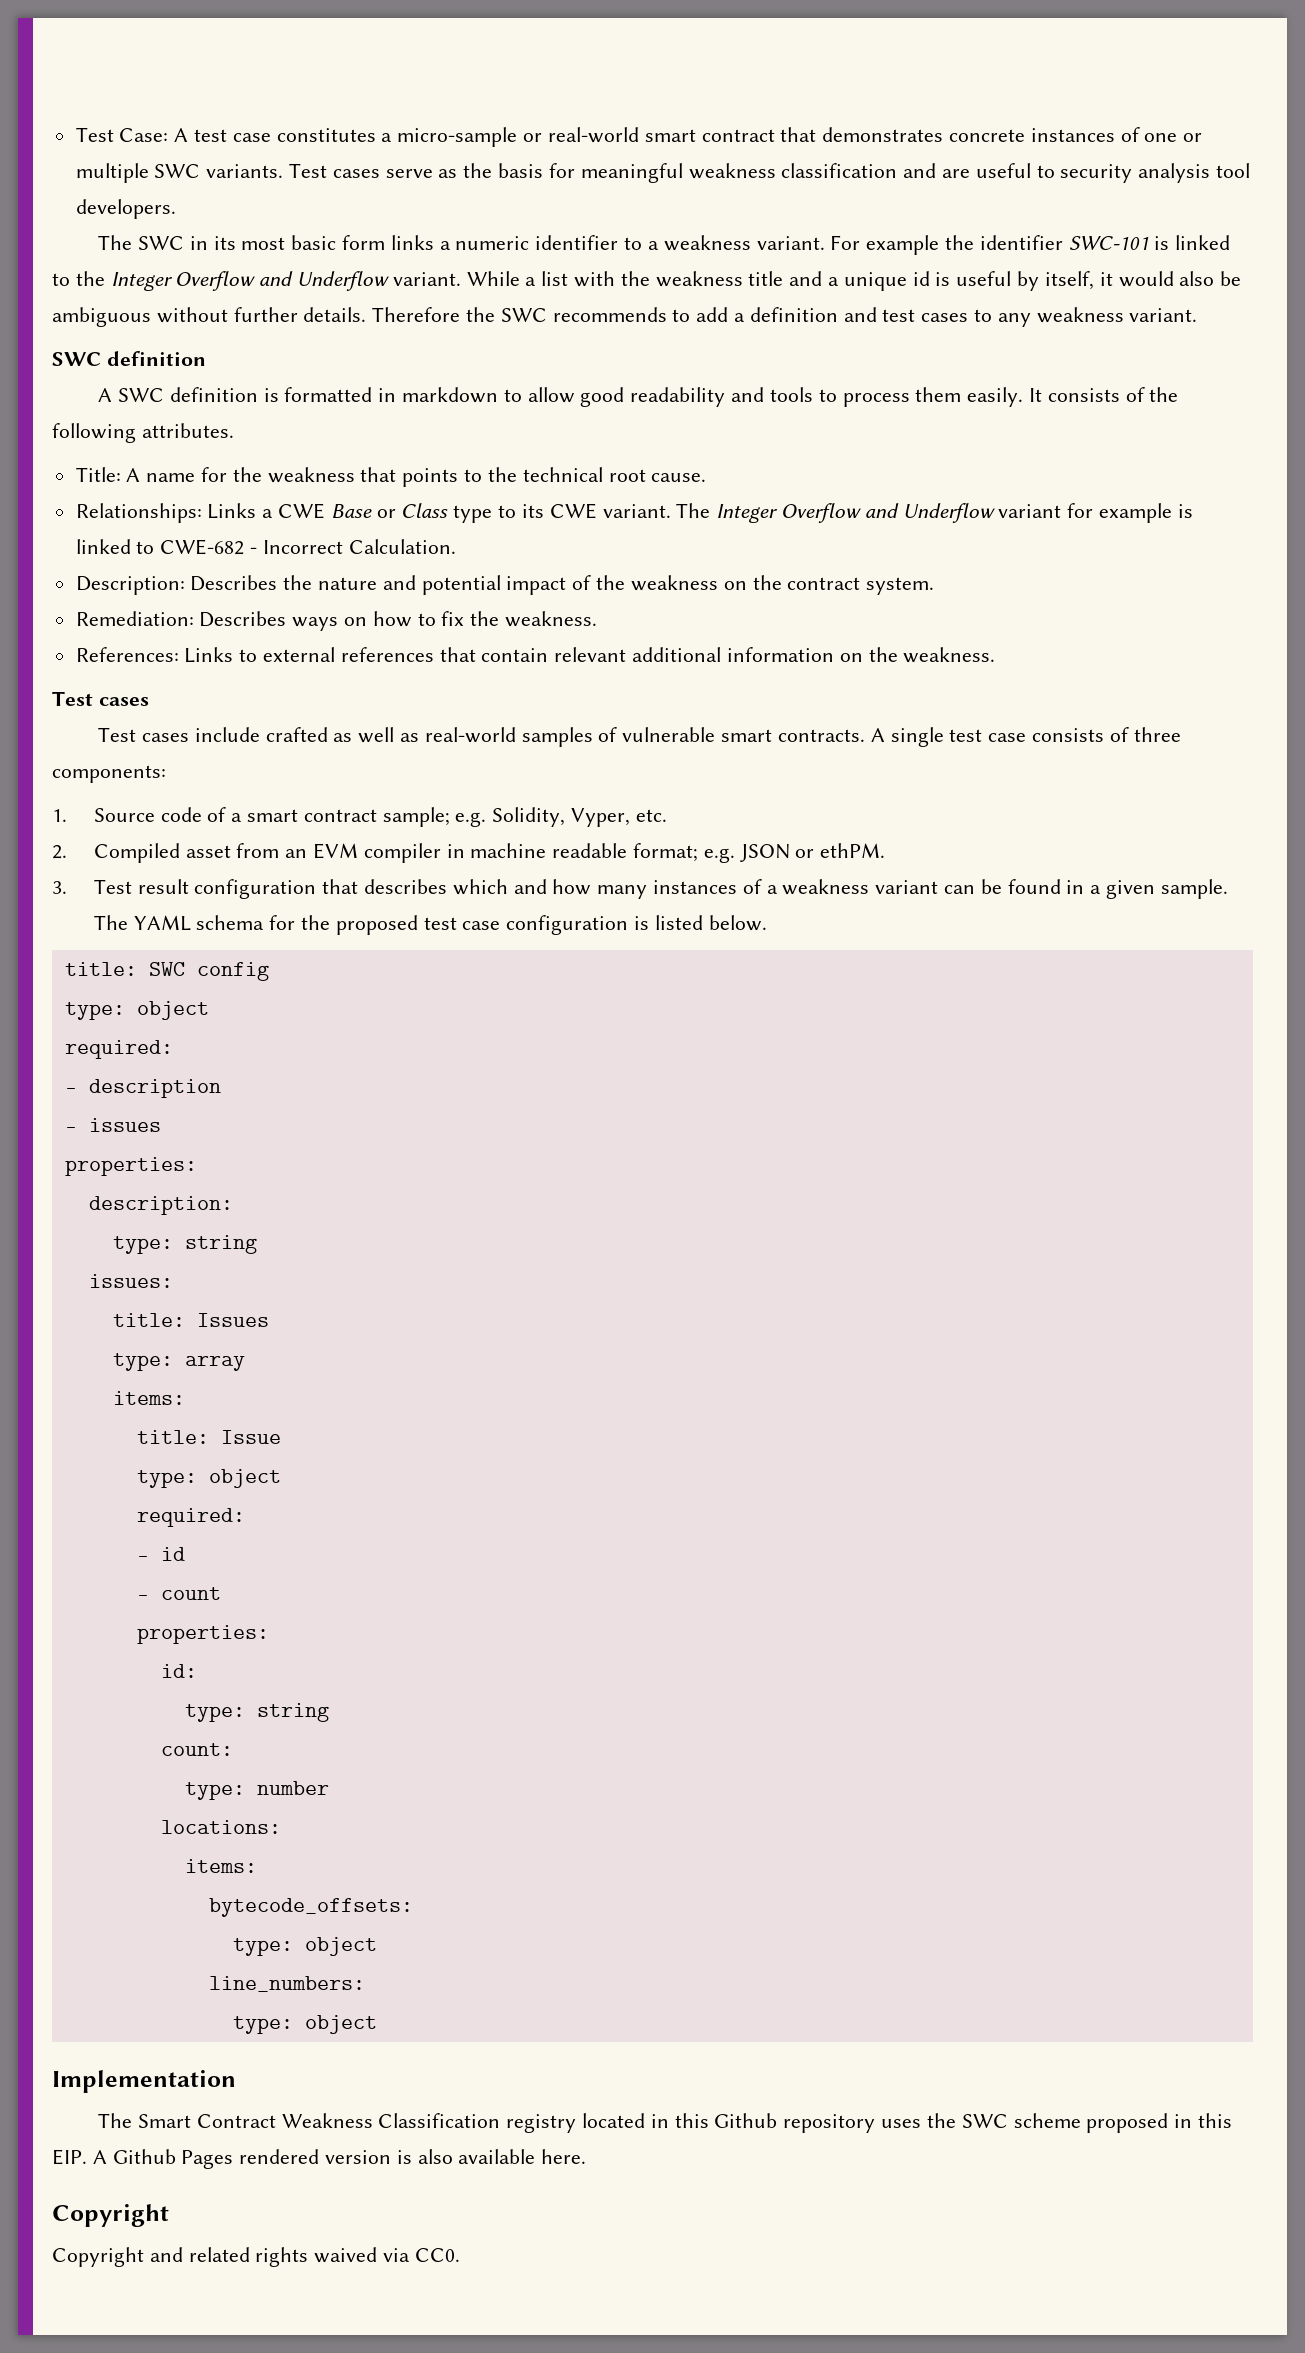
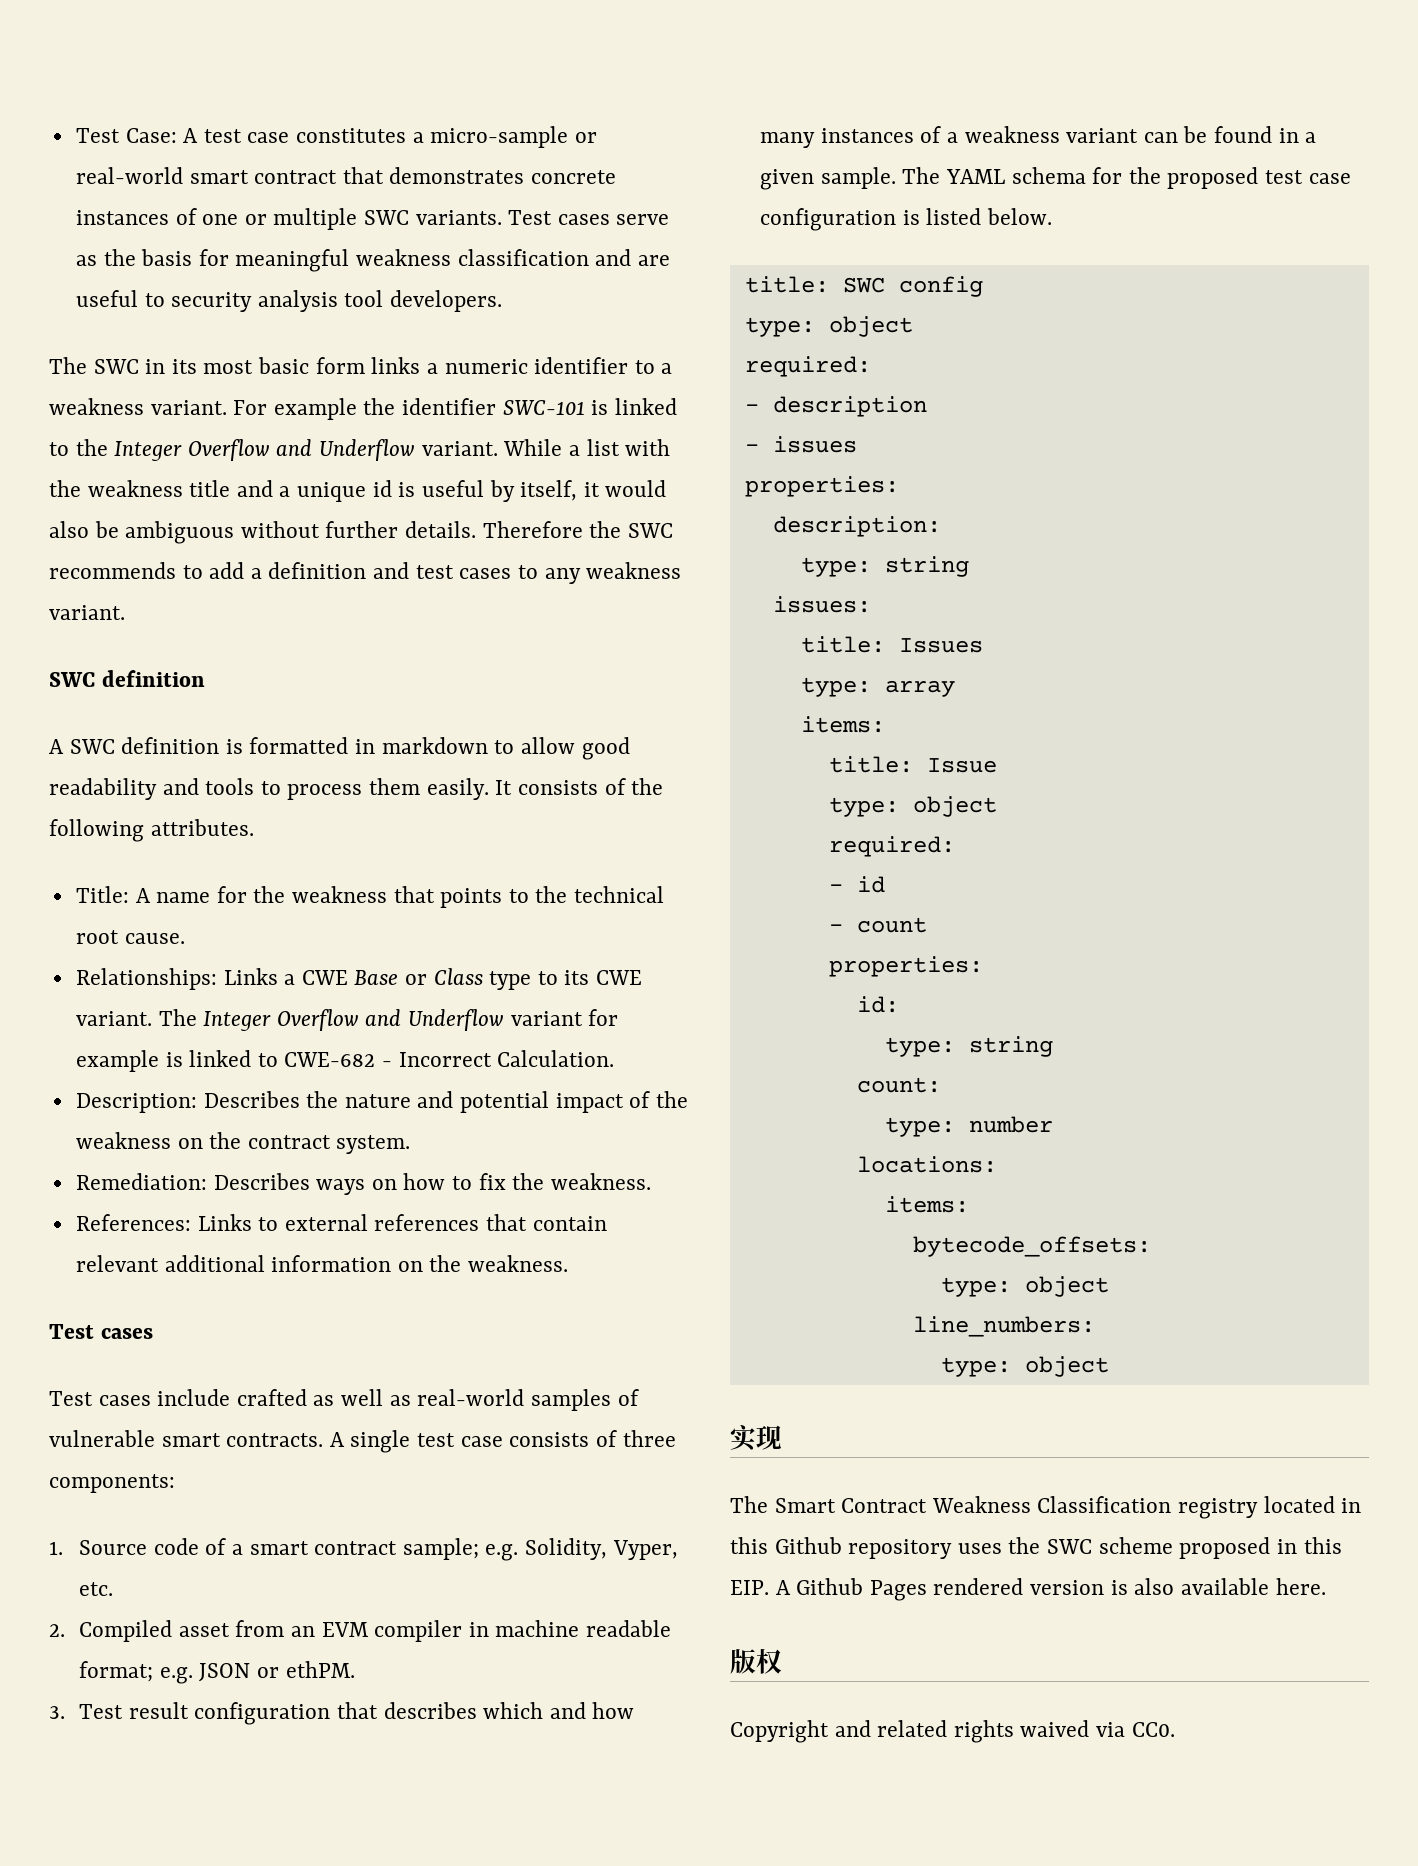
[52,2070,236,2093] Implementation -> [730,1425,782,1451] 实现
[52,2204,169,2227] Copyright -> [730,1648,782,1674] 版权

